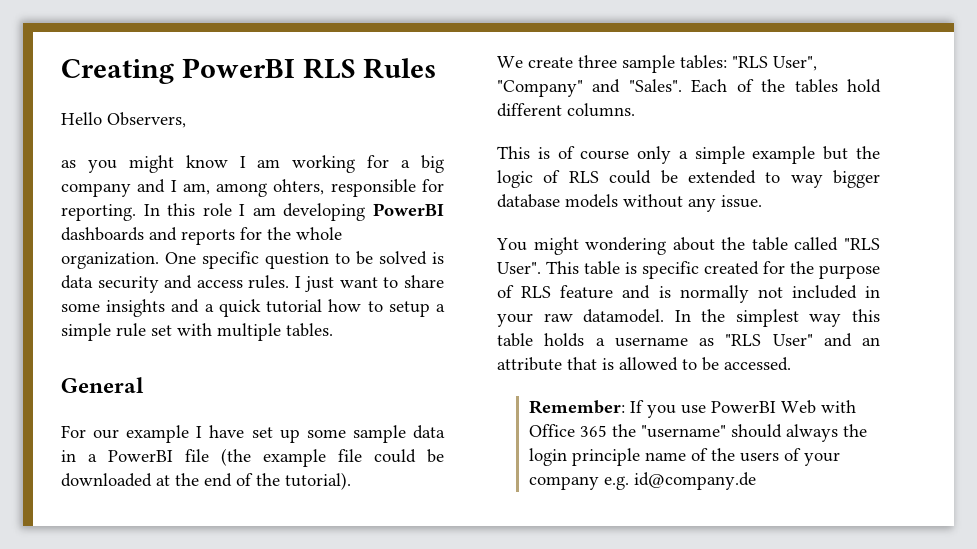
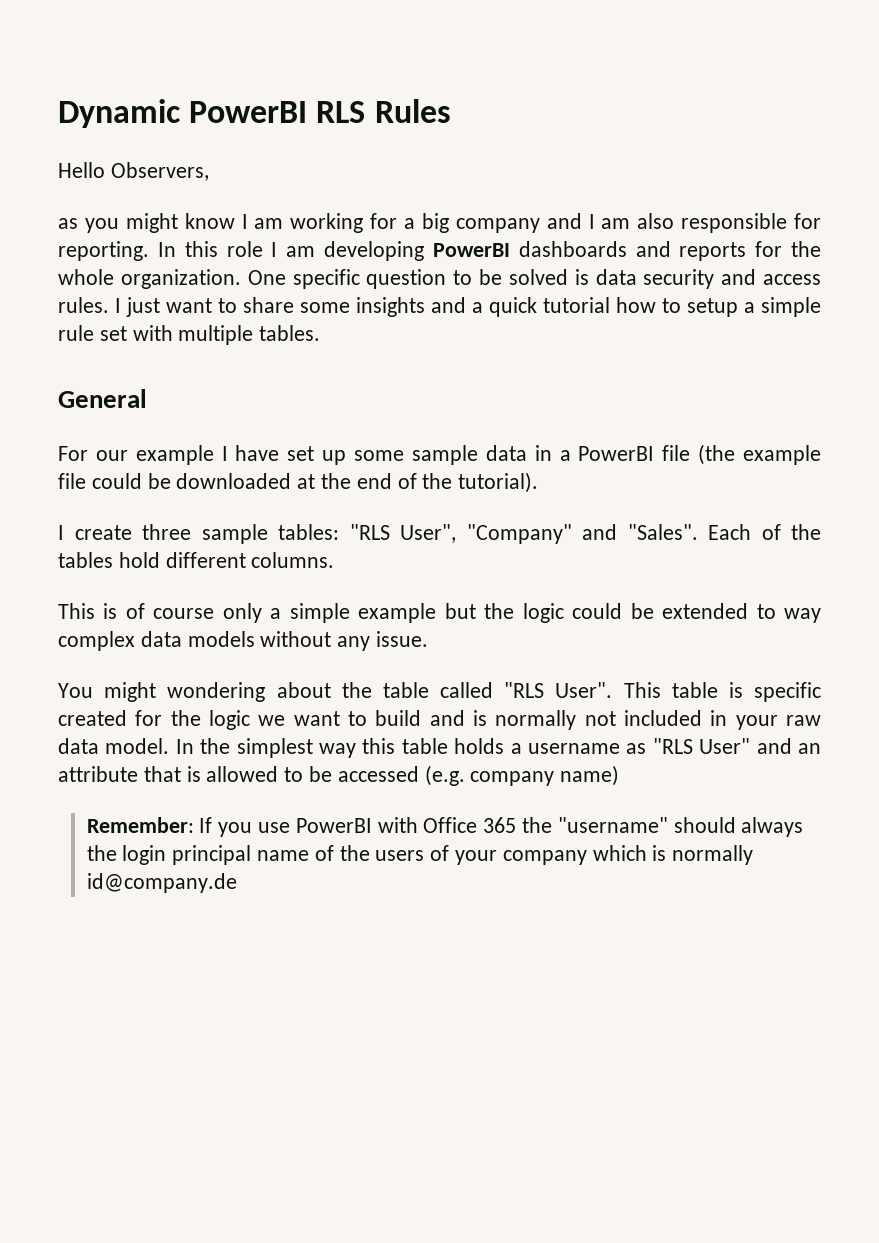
[61,59,174,84] Creating -> [58,99,180,128] Dynamic
[182,179,325,197] am, among ohters, -> [601,213,675,229] am also
[497,56,523,68] We -> [58,525,64,540] I
[543,170,599,183] of RLS -> (564, 613) none
[833,170,880,188] [497,194,560,208] bigger database -> [58,631,182,651] complex data
[819,265,880,279] [497,285,614,299] purpose of RLS feature -> [209,710,422,730] logic we want to build
[583,309,665,323] datamodel. -> [58,738,170,754] data model.
[724,357,791,371] accessed. -> [337,765,620,786] accessed (e.g. company name)
[780,400,816,414] Web -> (372, 825) none
[571,448,640,466] principle -> [172,845,252,865] principal
[603,476,629,490] e.g. -> [592,845,754,865] which is normally

